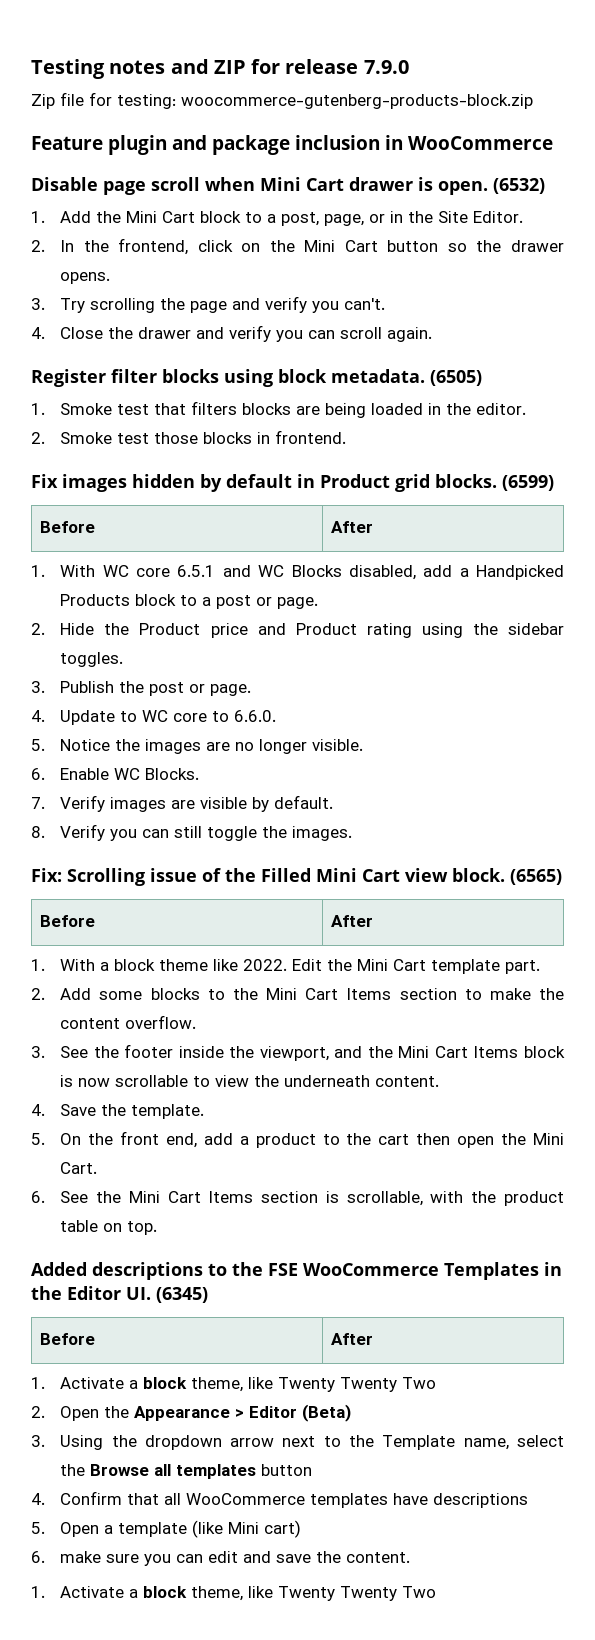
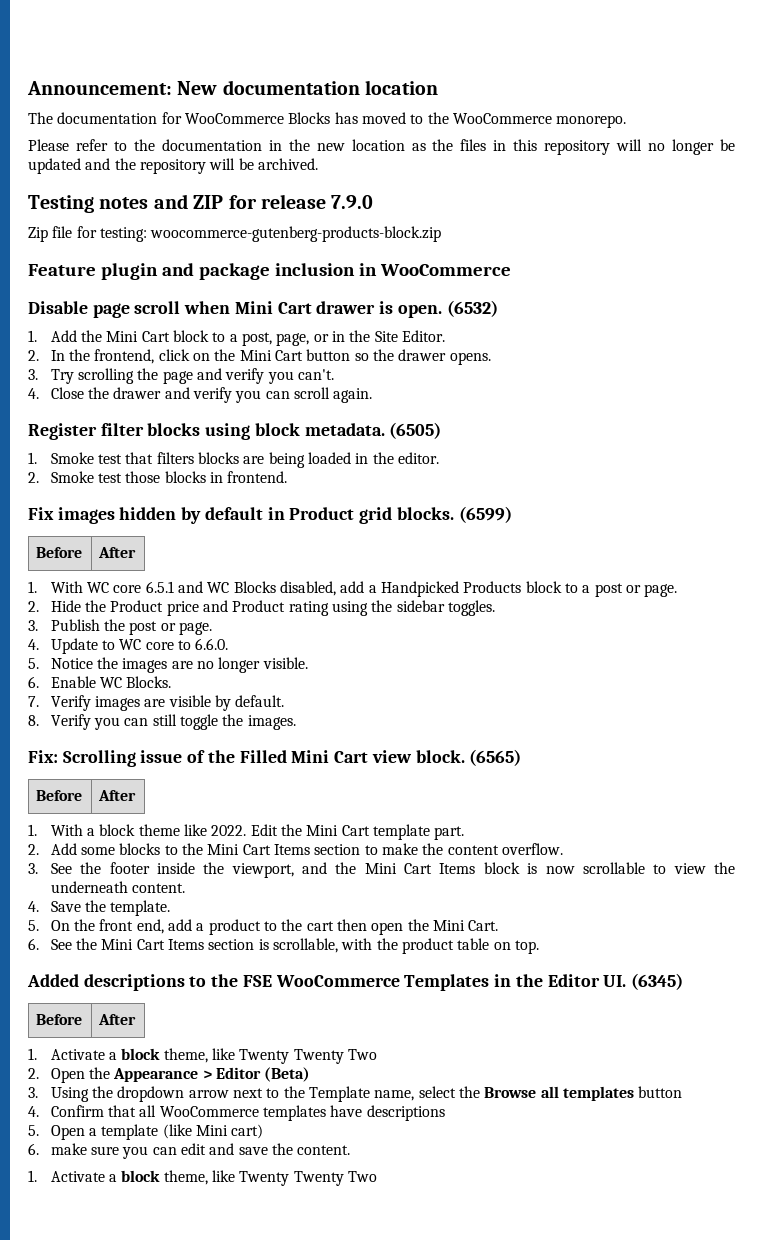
(31, 69) none -> [27,80,439,95] [28,112,627,128] [28,139,736,155] [28,158,318,174] Announcement: New documentation location // The documentation for WooCommerce Blocks has moved to the WooCommerce monorepo. // Please refer to the documentation in the new location as the files in this repository will no longer be updated and the repository will be archived. //

